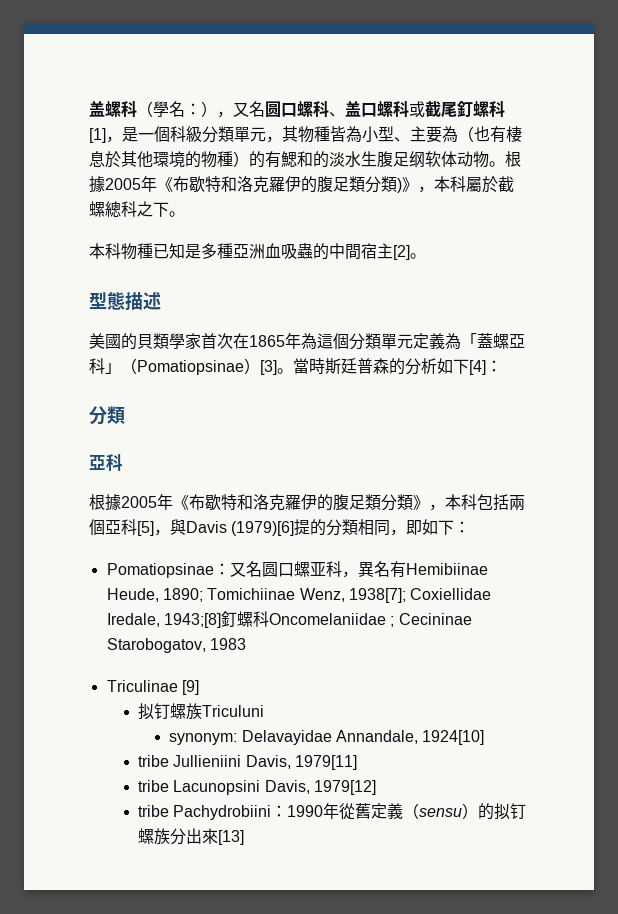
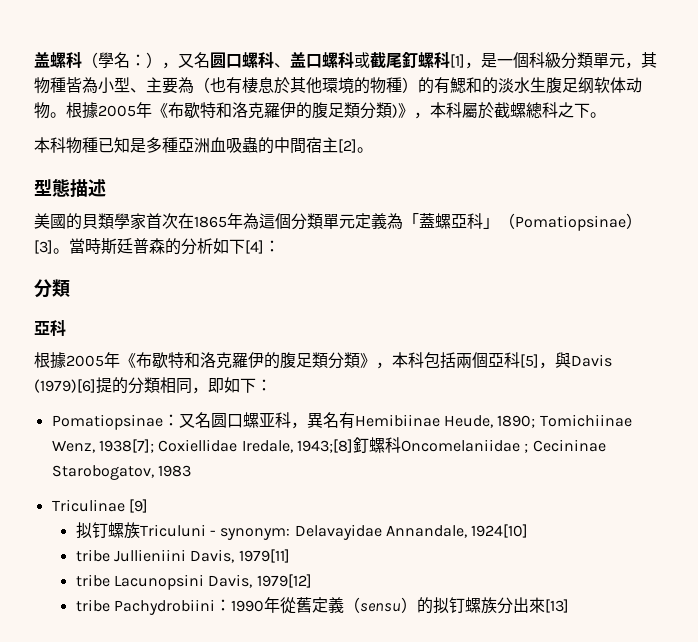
(264, 711) // -> [210,530,217,536] -

